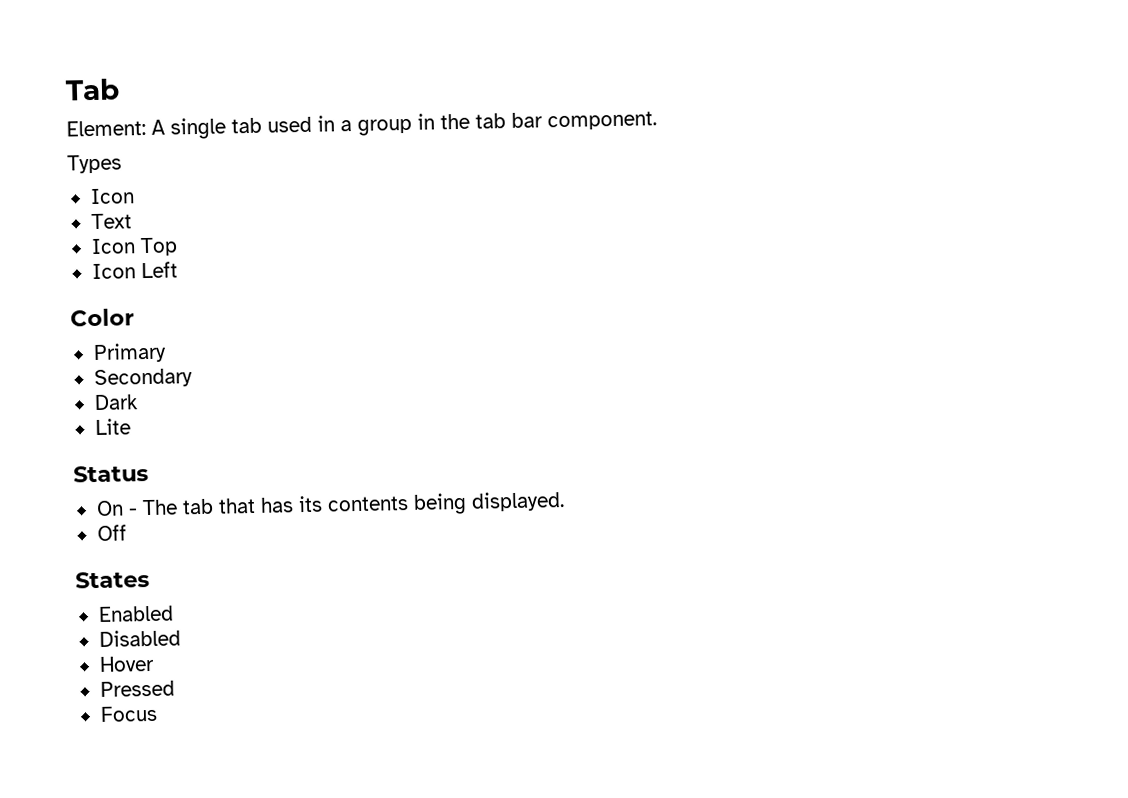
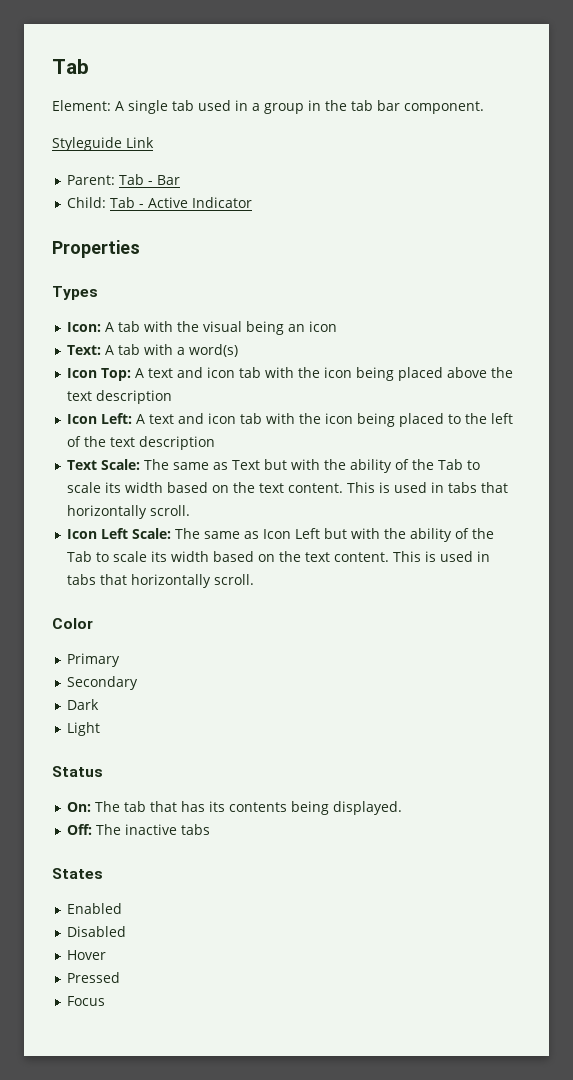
[67,154,122,174] [89,188,135,205] [90,213,132,230] [90,237,178,257] [91,261,178,280] Types // Icon // Text // Icon Top // Icon Left -> [52,137,154,151] [66,174,180,185] [66,197,252,208] [52,240,140,258] [52,286,98,300] [66,321,337,335] [66,344,238,357] [66,367,513,381] [66,390,172,404] [66,413,513,427] [66,436,215,450] [66,459,480,473] [66,482,508,493] [66,505,190,519] [66,528,494,542] [66,551,490,562] [66,574,254,588] Styleguide Link // Parent: Tab - Bar // Child: Tab - Active Indicator // Properties // Types // Icon: A tab with the visual being an icon // Text: A tab with a word(s) // Icon Top: A text and icon tab with the icon being placed above the text description // Icon Left: A text and icon tab with the icon being placed to the left of the text description // Text Scale: The same as Text but with the ability of the Tab to scale its width based on the text content. This is used in tabs that horizontally scroll. // Icon Left Scale: The same as Icon Left but with the ability of the Tab to scale its width based on the text content. This is used in tabs that horizontally scroll.
[94,418,131,436] Lite -> [66,722,100,736] Light
[95,500,138,517] On - -> [66,802,91,812] On:
[96,524,127,541] Off -> [66,824,210,835] Off: The inactive tabs

